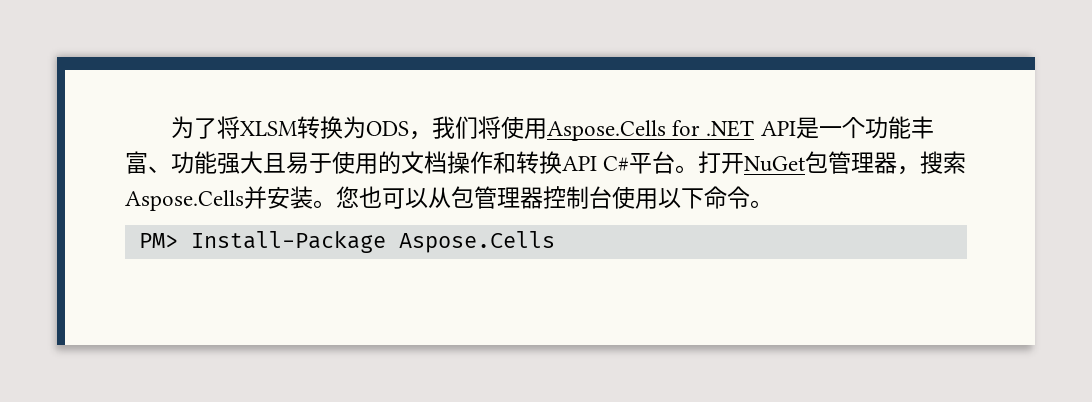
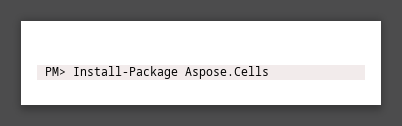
[170,116,934,141] [125,151,967,175] [125,186,773,211] 为了将XLSM转换为ODS，我们将使用Aspose.Cells for .NET API是一个功能丰富、功能强大且易于使用的文档操作和转换API C#平台。打开NuGet包管理器，搜索Aspose.Cells并安装。您也可以从包管理器控制台使用以下命令。 // -> (44, 71) none

